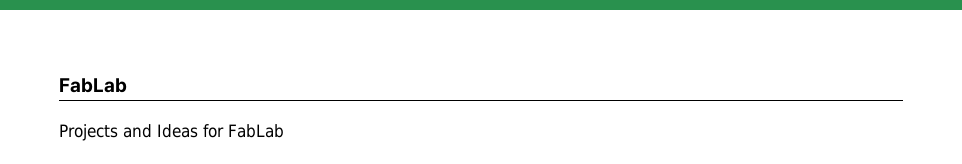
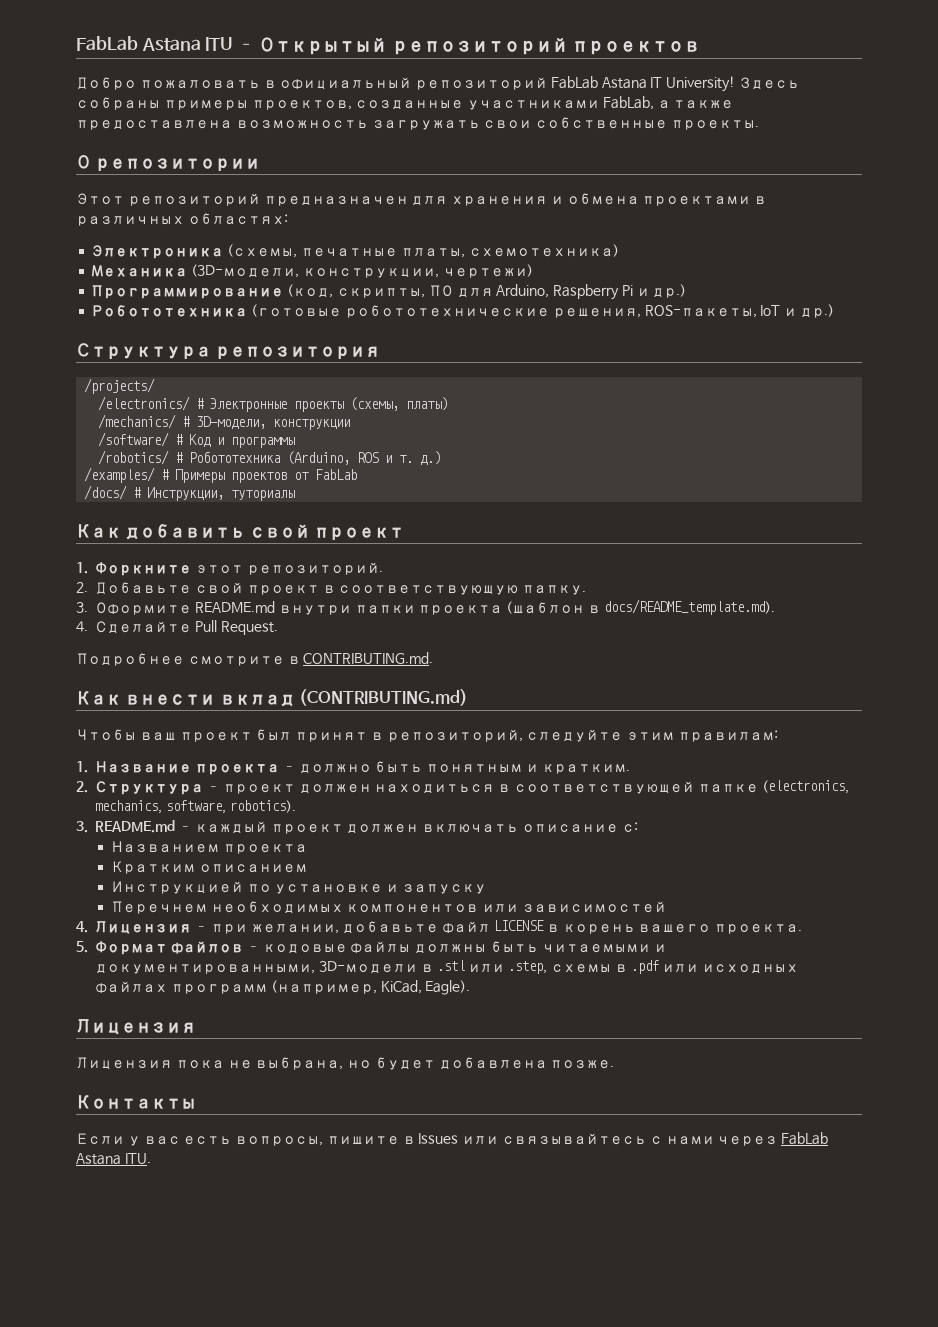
[59,78,127,93] [59,124,284,141] FabLab // Projects and Ideas for FabLab -> [76,36,701,55] [76,76,800,92] [76,96,734,110] [76,117,759,130] [76,155,261,171] [76,193,767,206] [76,213,288,226] [91,244,619,259] [91,264,533,278] [91,284,687,300] [91,304,834,318] [76,343,381,359] [84,378,156,394] [98,396,449,412] [98,414,351,430] [98,432,296,448] [98,450,442,465] [84,467,358,483] [84,485,296,501] [76,524,405,540] [76,562,383,576] [76,582,587,595] [76,599,775,615] [76,620,278,635] [76,652,434,666] [76,689,469,707] [76,729,779,742] [76,761,630,775] [76,780,849,795] [95,800,296,814] [76,820,638,834] [110,841,307,854] [110,861,307,874] [110,881,486,894] [110,901,666,914] [76,920,803,934] [76,941,666,955] [95,960,799,974] [95,980,471,995] [76,1019,196,1035] [76,1057,615,1070] [76,1095,196,1109] [76,1132,829,1146] [76,1153,151,1165] FabLab Astana ITU – Открытый репозиторий проектов // Добро пожаловать в официальный репозиторий FabLab Astana IT University! Здесь собраны примеры проектов, созданные участниками FabLab, а также предоставлена возможность загружать свои собственные проекты. // О репозитории // Этот репозиторий предназначен для хранения и обмена проектами в различных областях: // Электроника (схемы, печатные платы, схемотехника) // Механика (3D-модели, конструкции, чертежи) // Программирование (код, скрипты, ПО для Arduino, Raspberry Pi и др.) // Робототехника (готовые робототехнические решения, ROS-пакеты, IoT и др.) // Структура репозитория // /projects/ // /electronics/ # Электронные проекты (схемы, платы) // /mechanics/ # 3D-модели, конструкции // /software/ # Код и программы // /robotics/ # Робототехника (Arduino, ROS и т. д.) // /examples/ # Примеры проектов от FabLab // /docs/ # Инструкции, туториалы // Как добавить свой проект // 1. Форкните этот репозиторий. // 2. Добавьте свой проект в соответствующую папку. // 3. Оформите README.md внутри папки проекта (шаблон в docs/README_template.md). // 4. Сделайте Pull Request. // Подробнее смотрите в CONTRIBUTING.md. // Как внести вклад (CONTRIBUTING.md) // Чтобы ваш проект был принят в репозиторий, следуйте этим правилам: // 1. Название проекта – должно быть понятным и кратким. // 2. Структура – проект должен находиться в соответствующей папке (electronics, mechanics, software, robotics). // 3. README.md – каждый проект должен включать описание с: // Названием проекта // Кратким описанием // Инструкцией по установке и запуску // Перечнем необходимых компонентов или зависимостей // 4. Лицензия – при желании, добавьте файл LICENSE в корень вашего проекта. // 5. Формат файлов – кодовые файлы должны быть читаемыми и документированными, 3D-модели в .stl или .step, схемы в .pdf или исходных файлах программ (например, KiCad, Eagle). // Лицензия // Лицензия пока не выбрана, но будет добавлена позже. // Контакты // Если у вас есть вопросы, пишите в Issues или связывайтесь с нами через FabLab Astana ITU.

